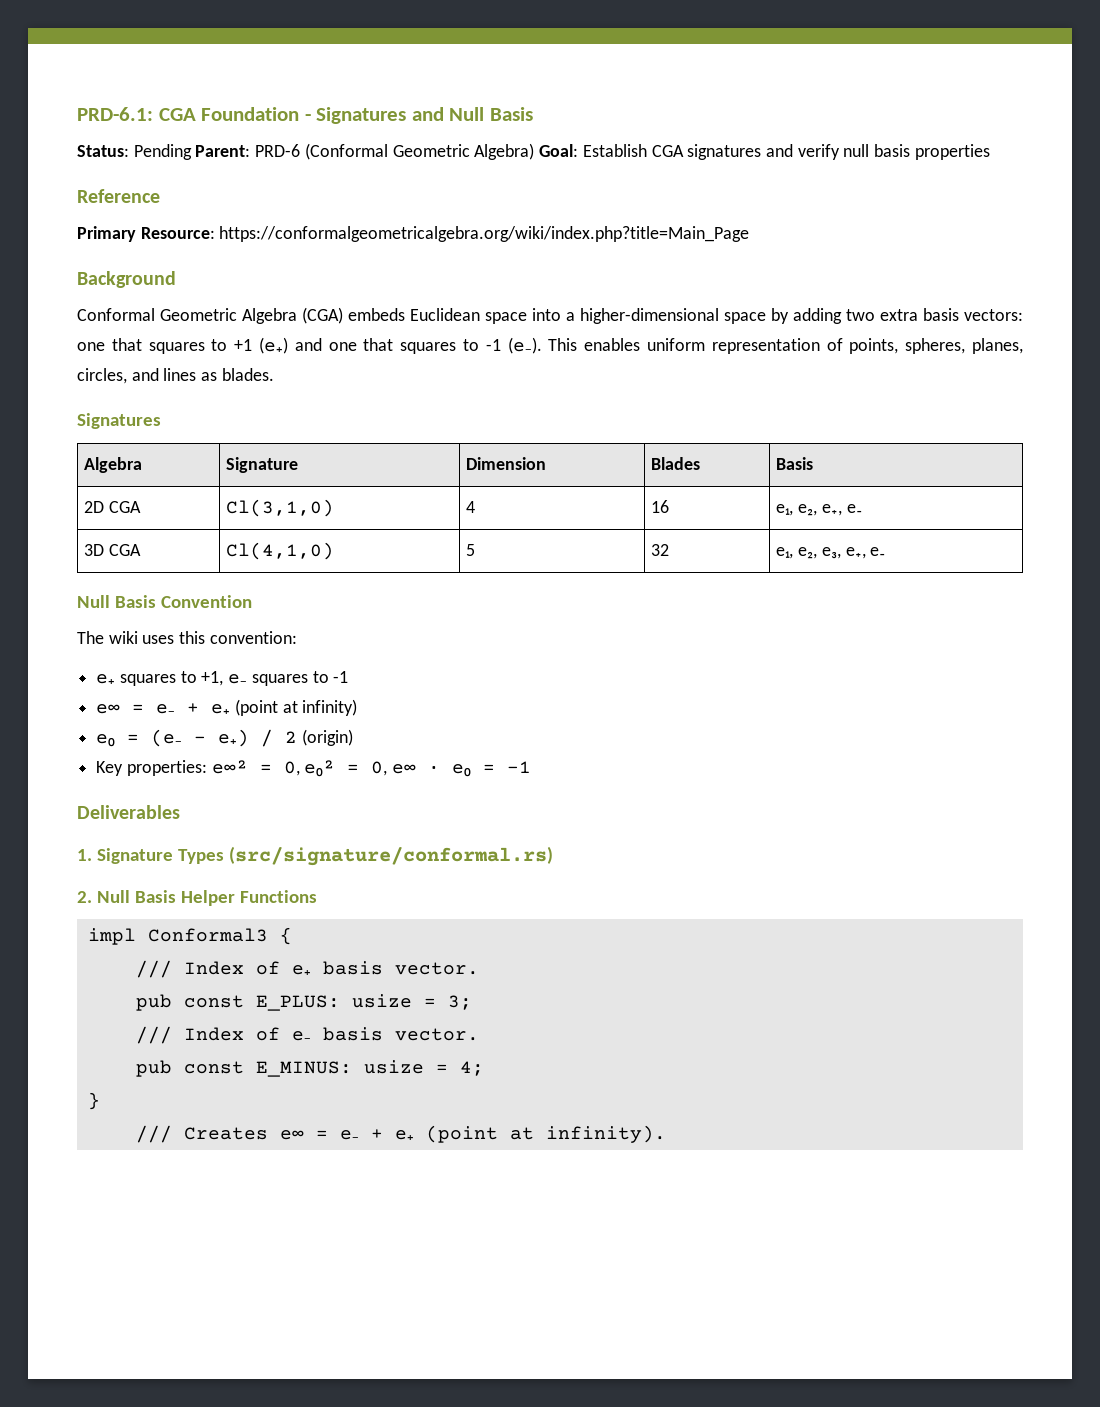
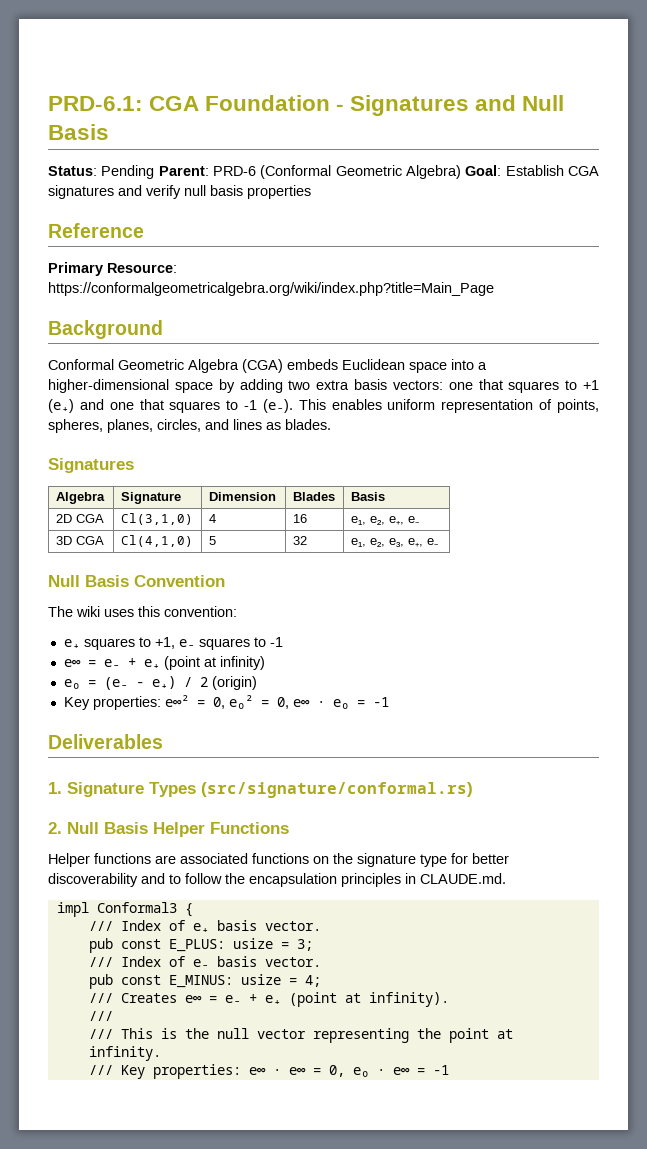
(317, 896) none -> [48,853,509,867] [48,873,506,887] // Helper functions are associated functions on the signature type for better discoverability and to follow the encapsulation principles in CLAUDE.md.
[87,1092,100,1110] // } -> (321, 981) none
(666, 1134) none -> [88,1011,113,1021] [88,1028,513,1043] [88,1046,161,1061] [88,1064,449,1079] // /// // /// This is the null vector representing the point at infinity. // /// Key properties: e∞ · e∞ = 0, e₀ · e∞ = -1

